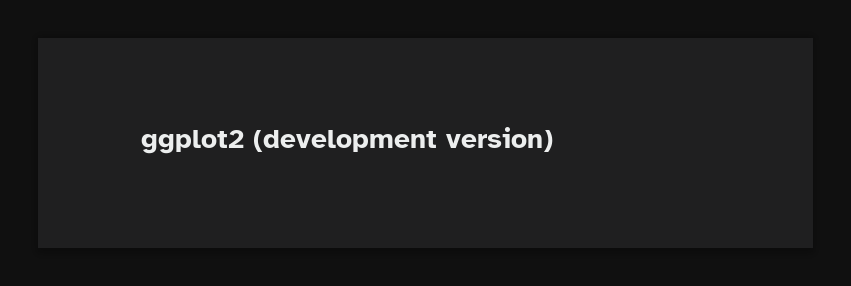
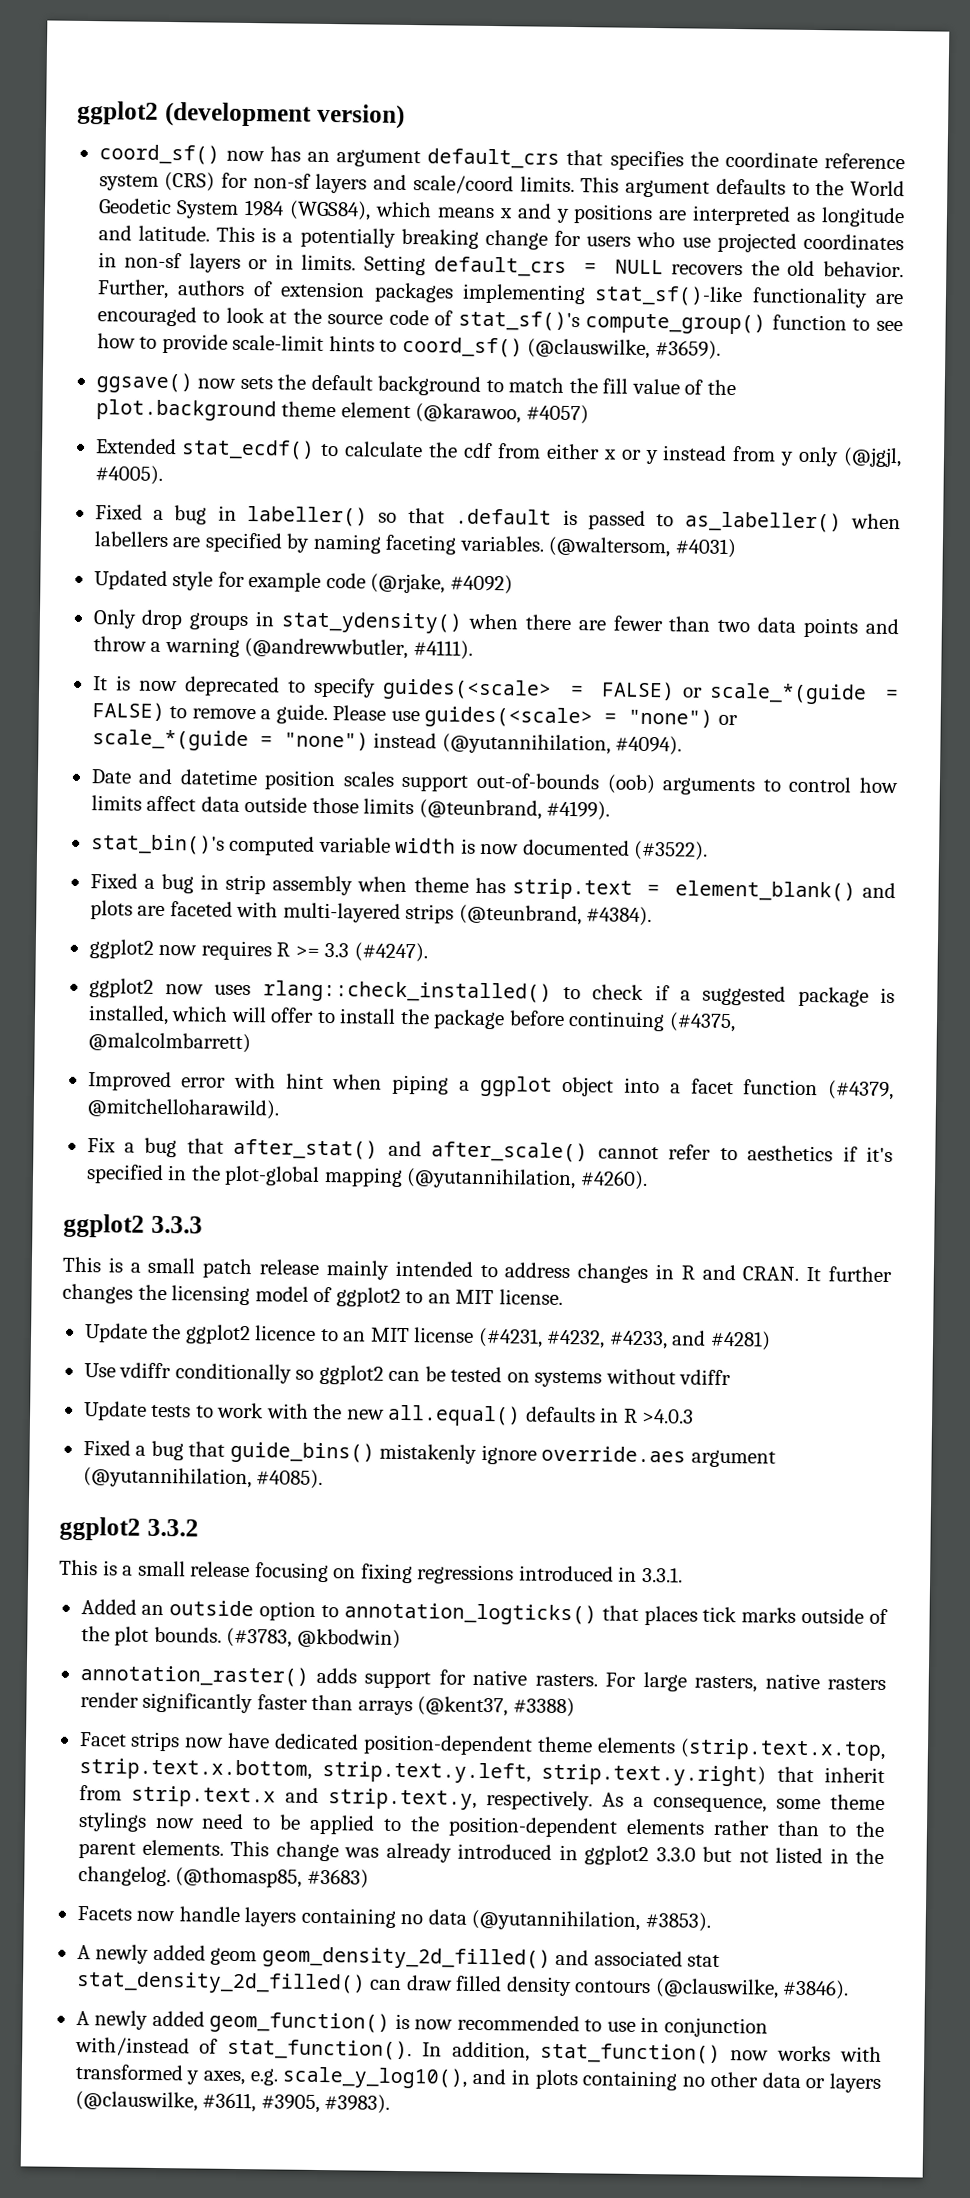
(553, 139) none -> [98,144,905,171] [98,171,905,198] [97,198,906,228] [97,225,904,253] [97,252,904,278] [96,279,904,308] [96,306,904,335] [96,333,721,360] [95,372,736,396] [95,399,589,425] [94,438,902,468] [94,465,163,485] [94,504,902,533] [93,531,736,559] [93,570,513,595] [92,609,900,638] [92,636,473,660] [92,675,900,705] [91,702,738,729] [91,729,683,756] [90,768,900,796] [90,795,611,821] [90,834,709,861] [89,873,897,902] [89,900,653,927] [88,939,428,963] [88,978,896,1007] [87,1005,736,1033] [87,1032,251,1054] [87,1071,894,1101] [86,1098,279,1120] [86,1137,893,1163] [85,1164,648,1191] [63,1213,203,1238] [62,1256,892,1284] [62,1283,563,1307] [83,1323,771,1351] [83,1362,732,1388] [82,1401,695,1427] [82,1440,776,1468] [82,1467,324,1490] [59,1516,199,1541] [59,1559,683,1585] [80,1599,889,1626] [80,1626,401,1649] [79,1665,887,1693] [79,1692,575,1718] [78,1731,886,1762] [78,1758,886,1787] [78,1785,885,1813] [77,1812,886,1838] [77,1839,885,1866] [77,1866,369,1889] [76,1906,711,1932] [76,1944,721,1970] [75,1971,850,2000] [75,2010,768,2038] [74,2036,883,2064] [74,2063,881,2093] [74,2090,391,2114] // coord_sf() now has an argument default_crs that specifies the coordinate reference system (CRS) for non-sf layers and scale/coord limits. This argument defaults to the World Geodetic System 1984 (WGS84), which means x and y positions are interpreted as longitude and latitude. This is a potentially breaking change for users who use projected coordinates in non-sf layers or in limits. Setting default_crs = NULL recovers the old behavior. Further, authors of extension packages implementing stat_sf()-like functionality are encouraged to look at the source code of stat_sf()'s compute_group() function to see how to provide scale-limit hints to coord_sf() (@clauswilke, #3659). // ggsave() now sets the default background to match the fill value of the plot.background theme element (@karawoo, #4057) // Extended stat_ecdf() to calculate the cdf from either x or y instead from y only (@jgjl, #4005). // Fixed a bug in labeller() so that .default is passed to as_labeller() when labellers are specified by naming faceting variables. (@waltersom, #4031) // Updated style for example code (@rjake, #4092) // Only drop groups in stat_ydensity() when there are fewer than two data points and throw a warning (@andrewwbutler, #4111). // It is now deprecated to specify guides(<scale> = FALSE) or scale_*(guide = FALSE) to remove a guide. Please use guides(<scale> = "none") or scale_*(guide = "none") instead (@yutannihilation, #4094). // Date and datetime position scales support out-of-bounds (oob) arguments to control how limits affect data outside those limits (@teunbrand, #4199). // stat_bin()'s computed variable width is now documented (#3522). // Fixed a bug in strip assembly when theme has strip.text = element_blank() and plots are faceted with multi-layered strips (@teunbrand, #4384). // ggplot2 now requires R >= 3.3 (#4247). // ggplot2 now uses rlang::check_installed() to check if a suggested package is installed, which will offer to install the package before continuing (#4375, @malcolmbarrett) // Improved error with hint when piping a ggplot object into a facet function (#4379, @mitchelloharawild). // Fix a bug that after_stat() and after_scale() cannot refer to aesthetics if it's specified in the plot-global mapping (@yutannihilation, #4260). // ggplot2 3.3.3 // This is a small patch release mainly intended to address changes in R and CRAN. It further changes the licensing model of ggplot2 to an MIT license. // Update the ggplot2 licence to an MIT license (#4231, #4232, #4233, and #4281) // Use vdiffr conditionally so ggplot2 can be tested on systems without vdiffr // Update tests to work with the new all.equal() defaults in R >4.0.3 // Fixed a bug that guide_bins() mistakenly ignore override.aes argument (@yutannihilation, #4085). // ggplot2 3.3.2 // This is a small release focusing on fixing regressions introduced in 3.3.1. // Added an outside option to annotation_logticks() that places tick marks outside of the plot bounds. (#3783, @kbodwin) // annotation_raster() adds support for native rasters. For large rasters, native rasters render significantly faster than arrays (@kent37, #3388) // Facet strips now have dedicated position-dependent theme elements (strip.text.x.top, strip.text.x.bottom, strip.text.y.left, strip.text.y.right) that inherit from strip.text.x and strip.text.y, respectively. As a consequence, some theme stylings now need to be applied to the position-dependent elements rather than to the parent elements. This change was already introduced in ggplot2 3.3.0 but not listed in the changelog. (@thomasp85, #3683) // Facets now handle layers containing no data (@yutannihilation, #3853). // A newly added geom geom_density_2d_filled() and associated stat stat_density_2d_filled() can draw filled density contours (@clauswilke, #3846). // A newly added geom_function() is now recommended to use in conjunction with/instead of stat_function(). In addition, stat_function() now works with transformed y axes, e.g. scale_y_log10(), and in plots containing no other data or layers (@clauswilke, #3611, #3905, #3983).

